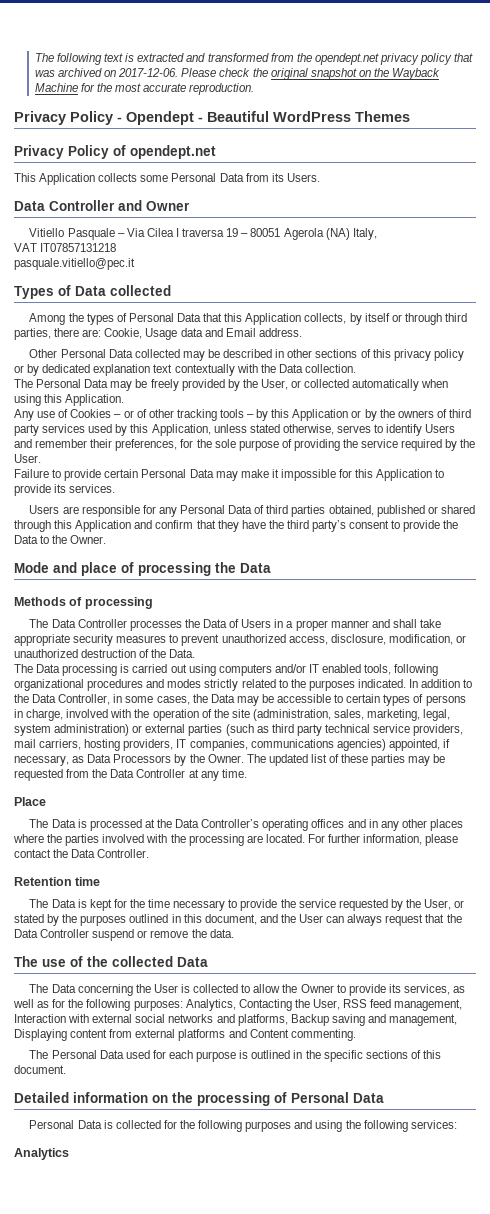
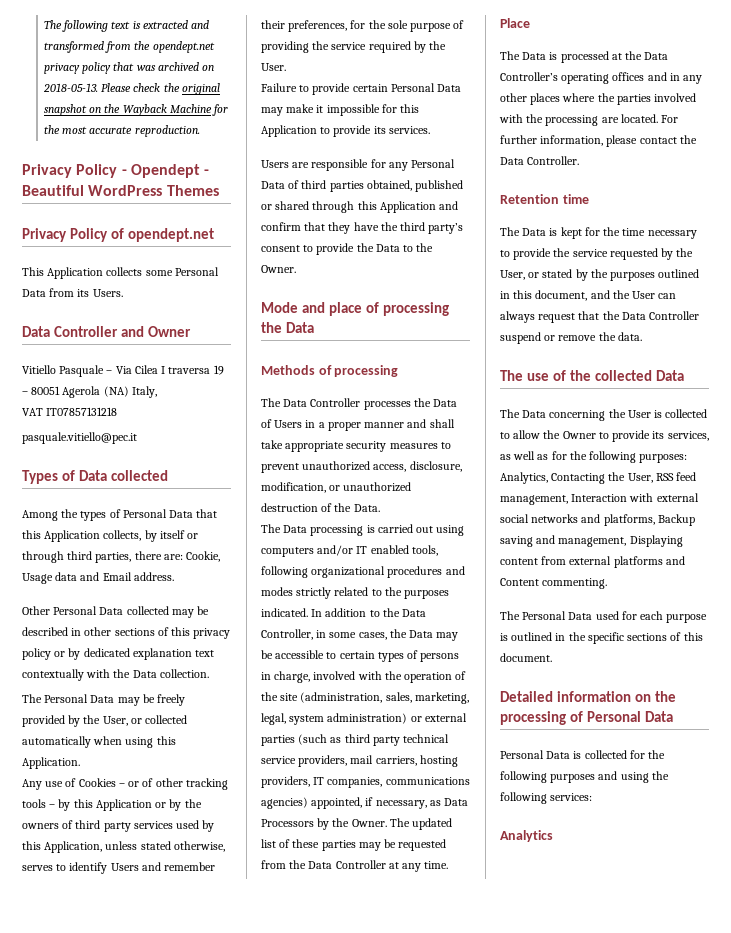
[118,68,179,77] 2017-12-06. -> [42,83,98,92] 2018-05-13.

